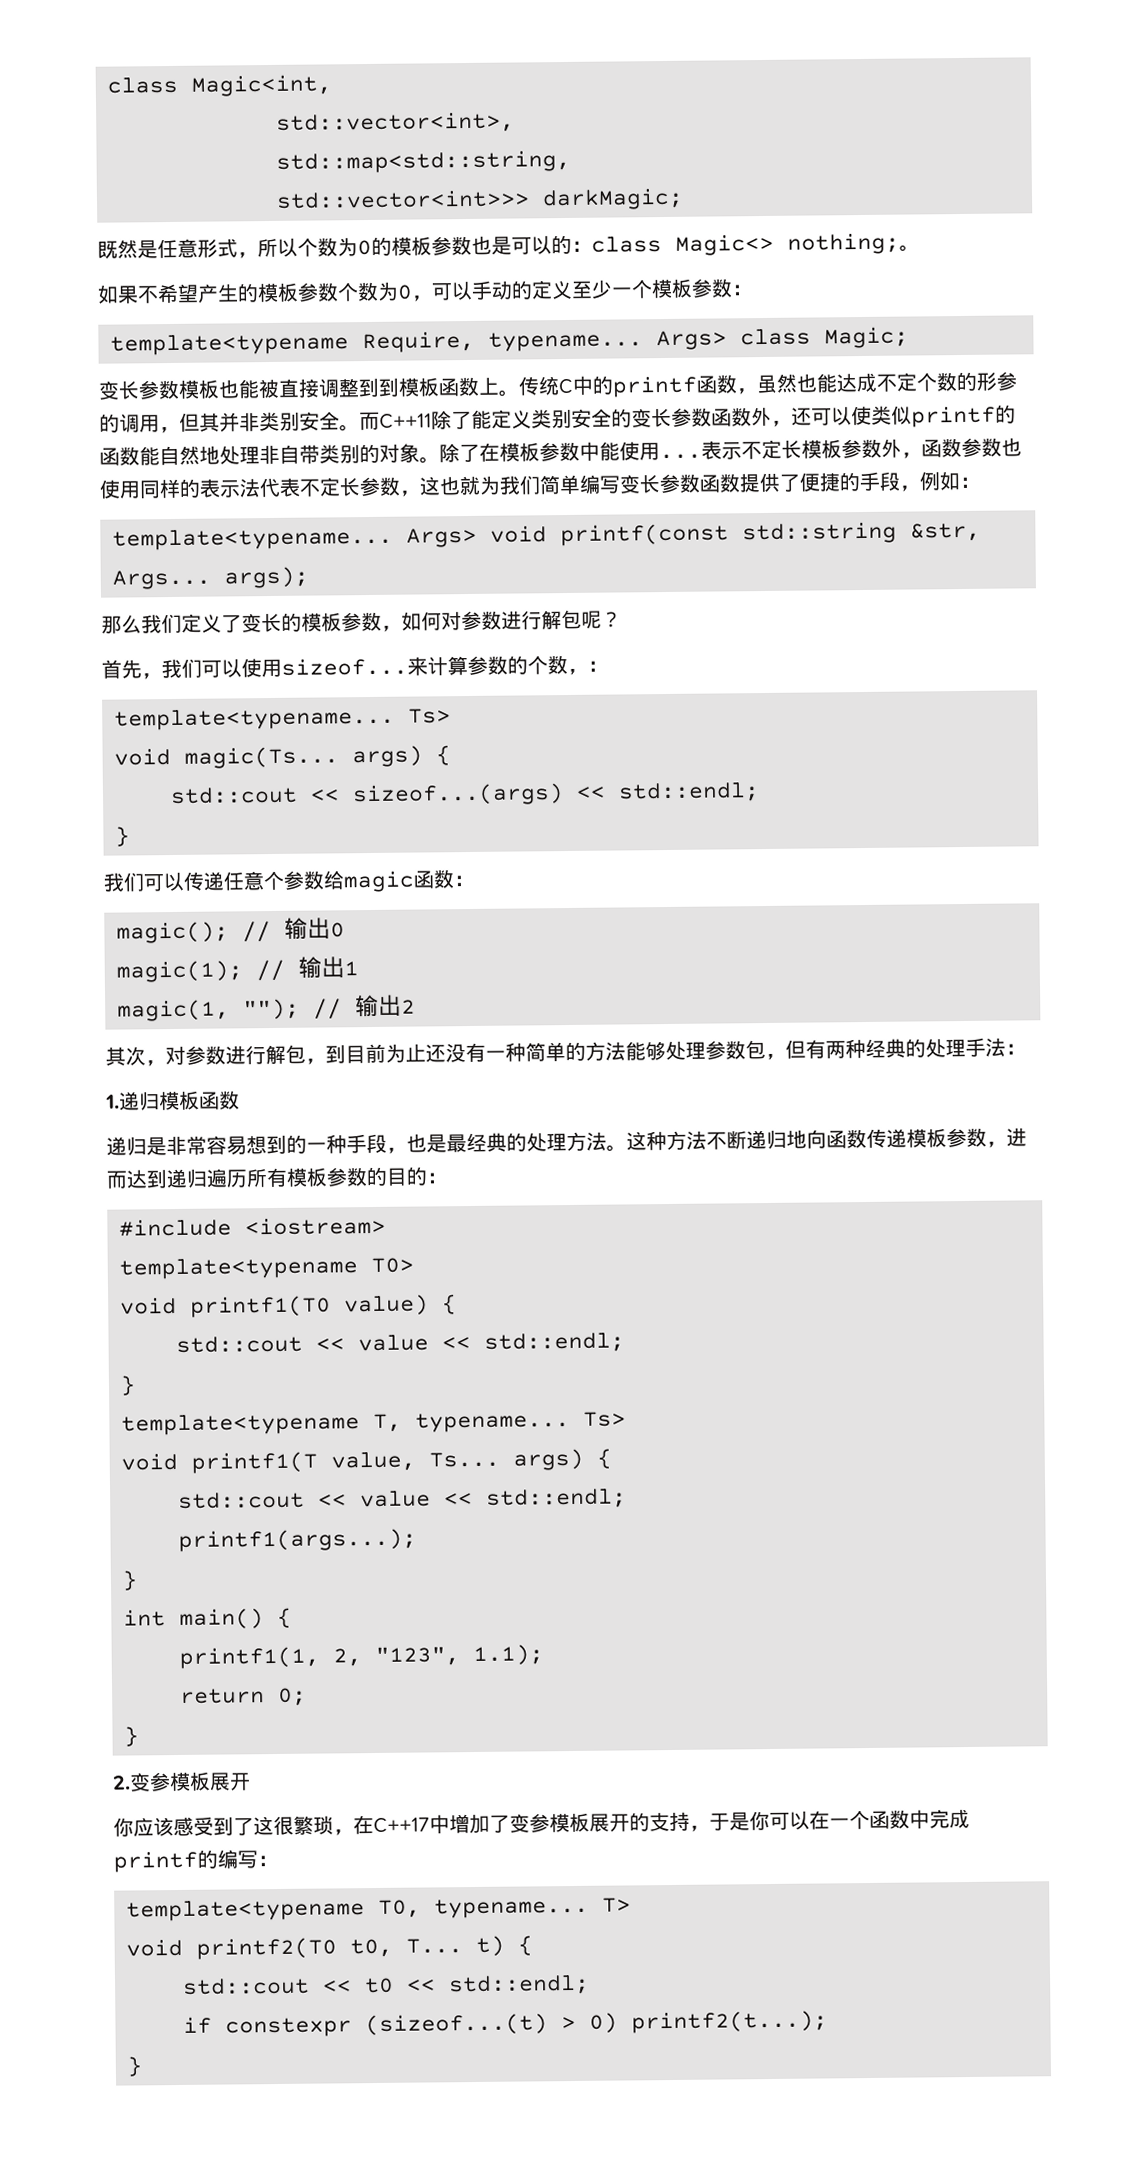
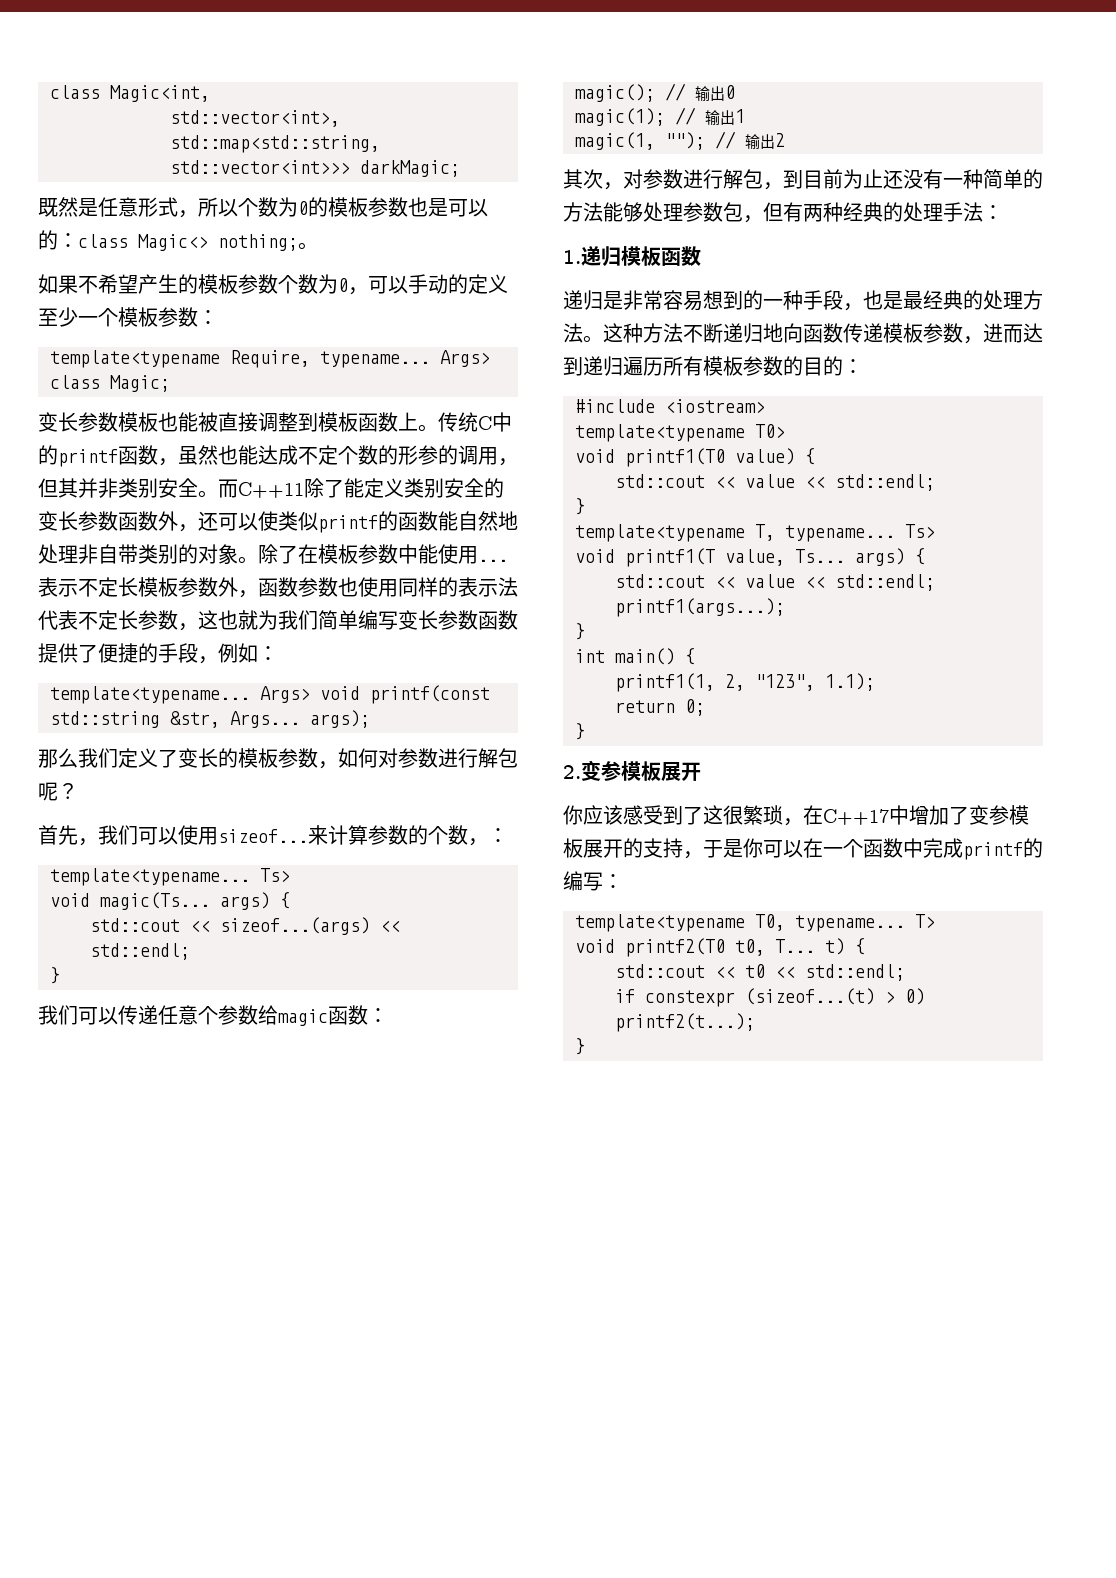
[378,377,399,397] 到 -> (318, 422) none

